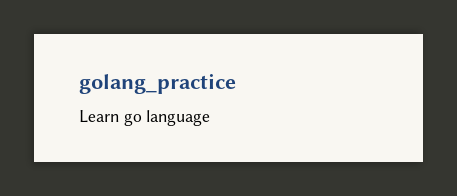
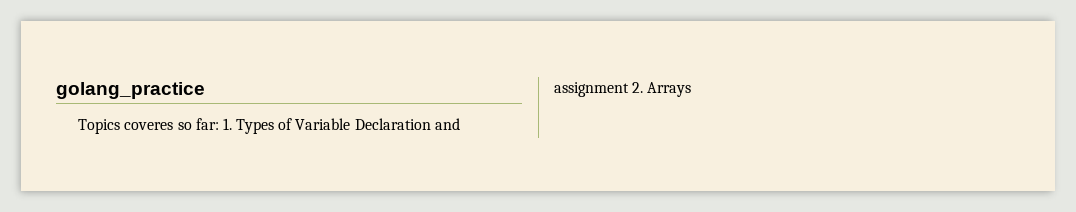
[79,110,211,126] Learn go language -> [78,118,460,134] [554,82,692,97] Topics coveres so far: 1. Types of Variable Declaration and assignment 2. Arrays

